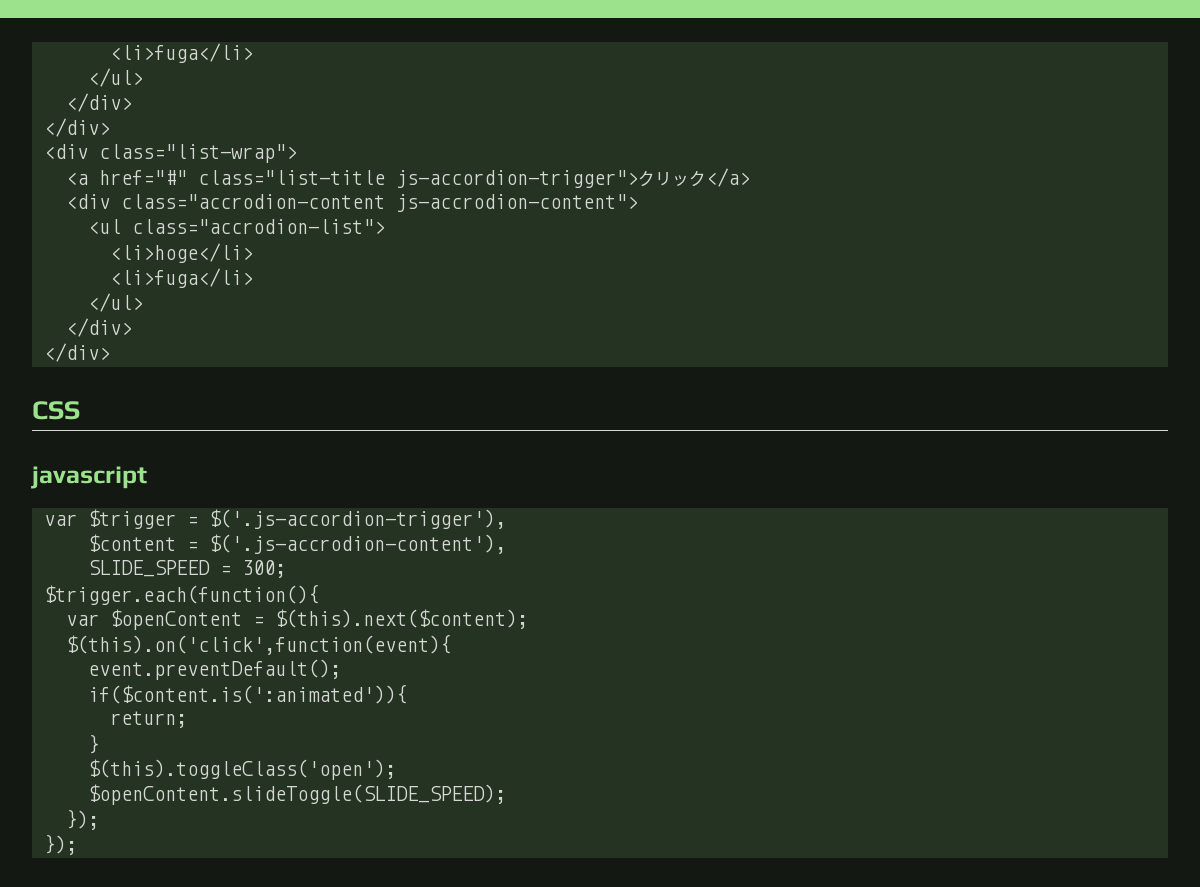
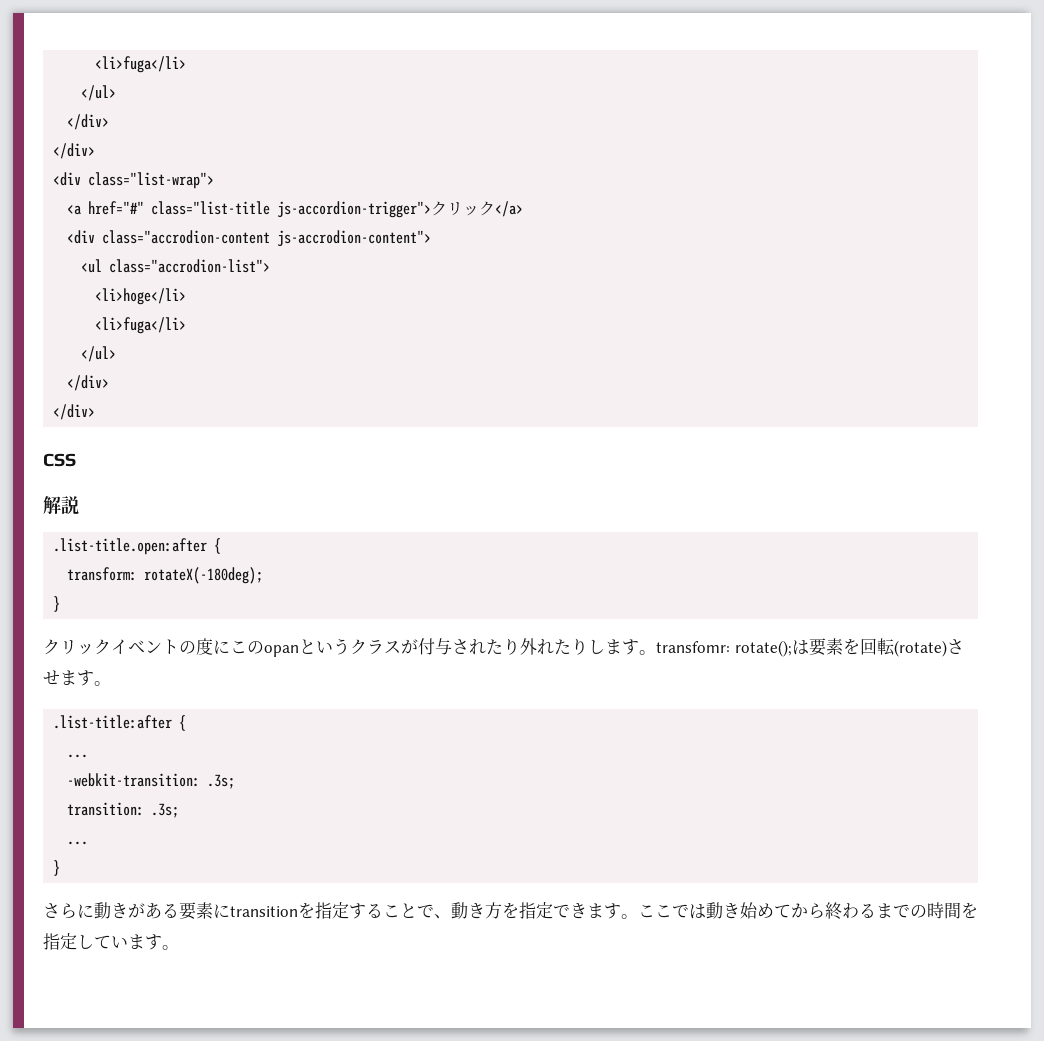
[31,466,147,489] [44,509,507,529] [88,534,507,554] [88,560,287,578] [44,584,320,605] [66,609,529,630] [66,634,452,655] [88,659,342,680] [88,684,408,704] [110,711,188,728] [88,734,100,754] [88,759,397,780] [88,784,507,805] [66,809,100,830] [44,834,78,855] javascript // var $trigger = $('.js-accordion-trigger'), // $content = $('.js-accrodion-content'), // SLIDE_SPEED = 300; // $trigger.each(function(){ // var $openContent = $(this).next($content); // $(this).on('click',function(event){ // event.preventDefault(); // if($content.is(':animated')){ // return; // } // $(this).toggleClass('open'); // $openContent.slideToggle(SLIDE_SPEED); // }); // }); -> [43,496,79,515] [53,538,222,555] [67,567,264,584] [53,596,61,612] [43,638,964,657] [43,670,111,686] [53,715,187,731] [67,754,89,758] [67,773,236,789] [67,802,180,818] [67,841,89,845] [53,860,61,876] [43,902,978,920] [43,933,179,950] 解説 // .list-title.open:after { // transform: rotateX(-180deg); // } // クリックイベントの度にこのopanというクラスが付与されたり外れたりします。transfomr: rotate();は要素を回転(rotate)させます。 // .list-title:after { // ... // -webkit-transition: .3s; // transition: .3s; // ... // } // さらに動きがある要素にtransitionを指定することで、動き方を指定できます。ここでは動き始めてから終わるまでの時間を指定しています。

